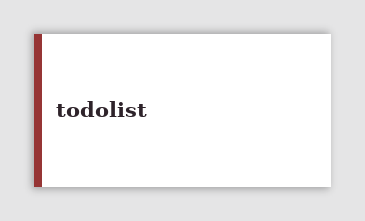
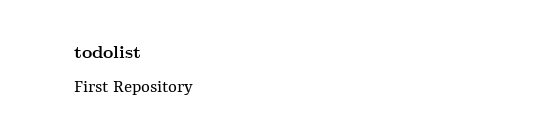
(147, 109) none -> [74,81,193,95] // First Repository

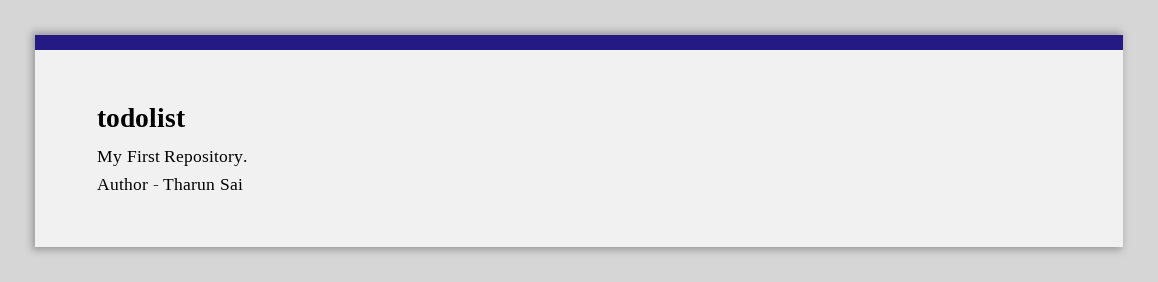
[74,81,193,95] First Repository -> [97,151,248,166] [97,178,244,190] My First Repository. // Author - Tharun Sai

